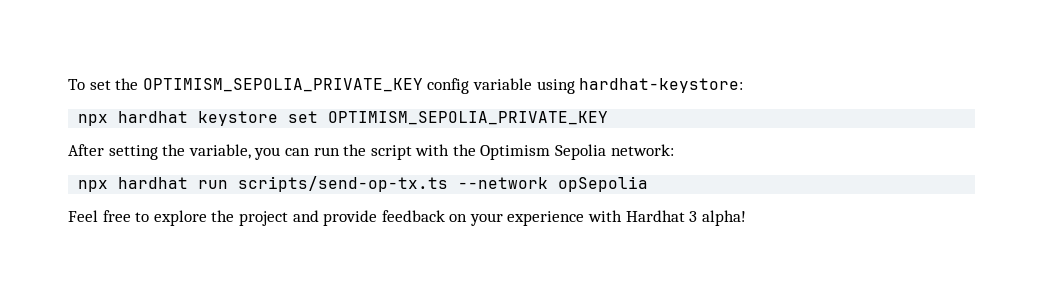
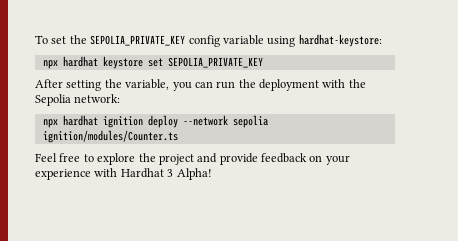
[142,78,423,92] OPTIMISM_SEPOLIA_PRIVATE_KEY -> [90,35,186,46] SEPOLIA_PRIVATE_KEY
[328,111,609,125] OPTIMISM_SEPOLIA_PRIVATE_KEY -> [167,57,263,68] SEPOLIA_PRIVATE_KEY
[370,145,412,160] script -> [259,79,319,91] deployment
[480,145,551,160] Optimism -> (366, 83) none
[198,176,649,192] run scripts/send-op-tx.ts --network opSepolia -> [102,115,268,128] [42,130,178,143] ignition deploy --network sepolia ignition/modules/Counter.ts
[701,210,746,226] alpha! -> [176,168,212,180] Alpha!

